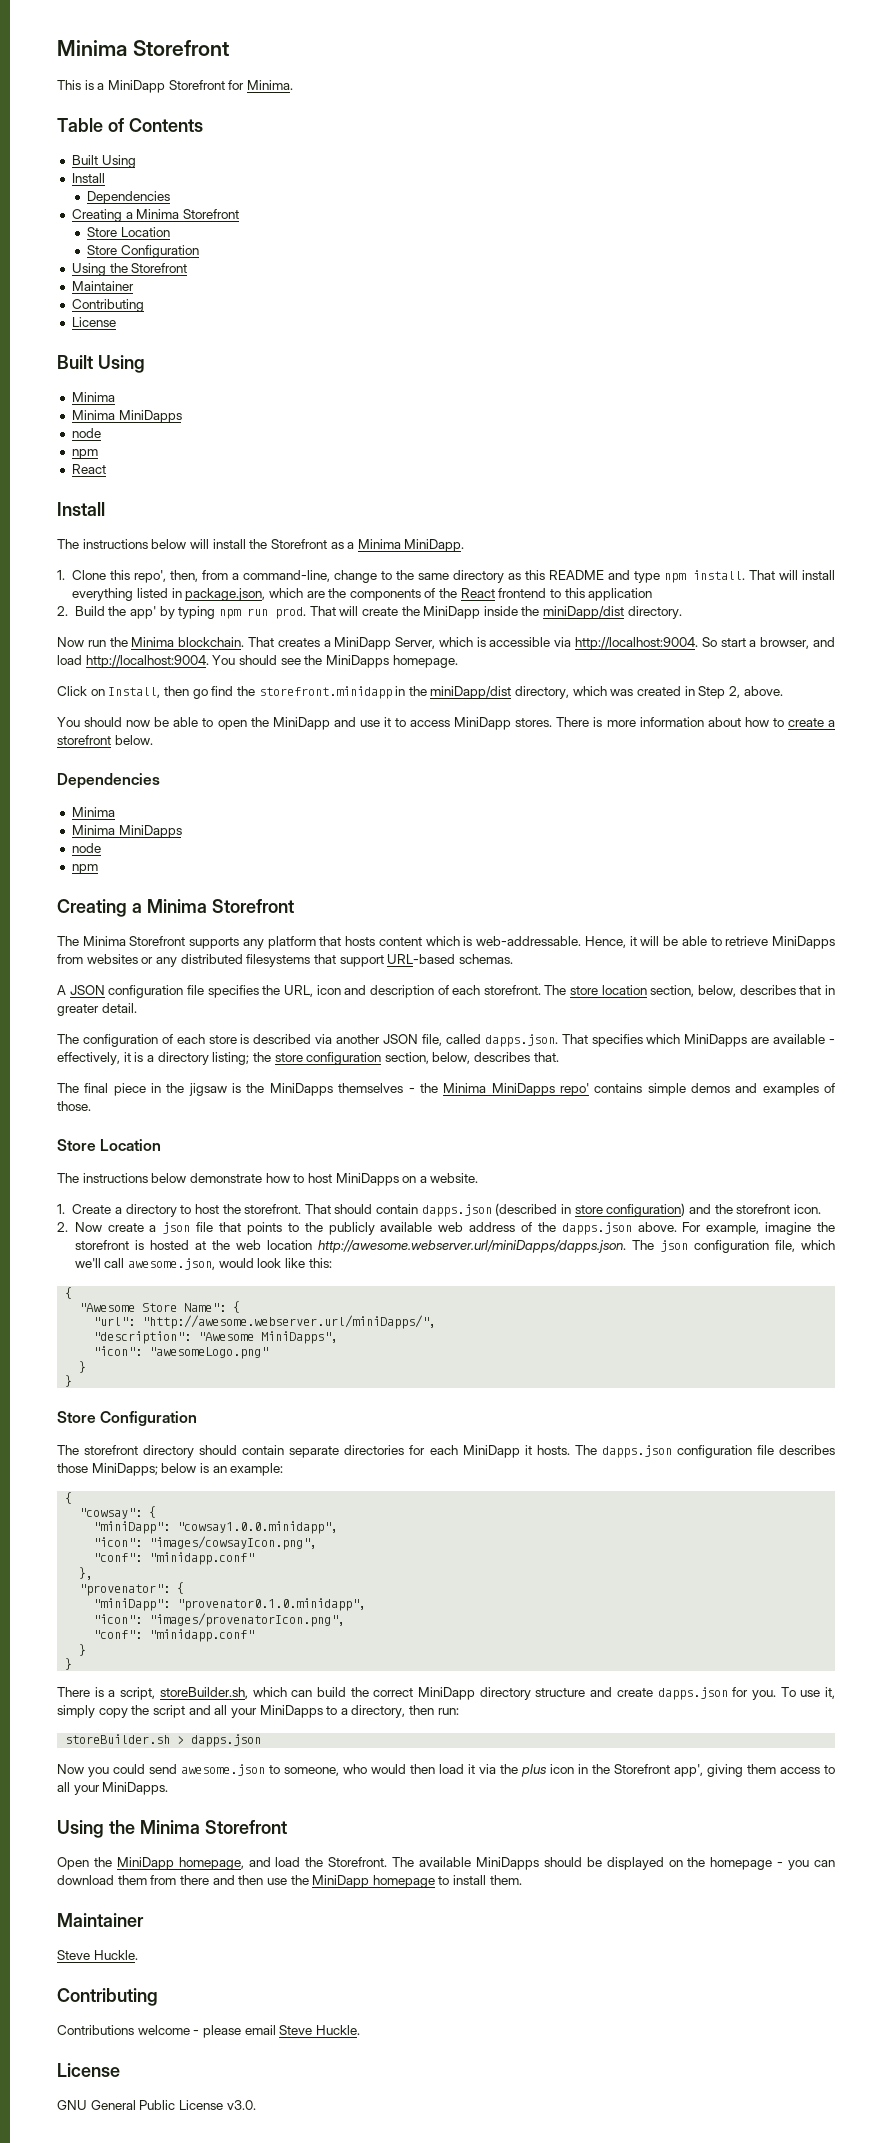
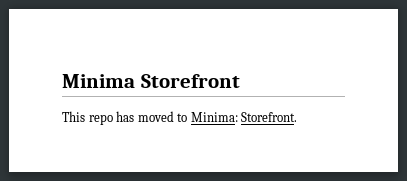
[84,80,293,93] [57,118,203,132] [71,155,136,168] [71,173,105,183] [87,191,171,204] [71,209,239,222] [87,227,170,237] [87,245,199,258] [71,263,188,276] [71,281,134,291] [71,299,144,312] [71,317,116,327] [57,355,145,373] [71,392,115,402] [71,410,182,423] [71,428,101,438] [71,449,98,459] [71,464,106,474] [57,502,105,516] [57,539,465,552] [57,570,835,583] [72,588,653,601] [57,606,682,619] [57,637,835,650] [57,655,458,668] [57,686,783,699] [57,717,836,730] [57,735,153,745] [57,773,160,789] [71,807,115,817] [71,825,182,838] [71,843,101,853] [71,864,98,874] [57,899,294,917] [57,936,835,949] [57,954,513,967] [57,985,835,998] [57,1003,137,1016] [57,1034,836,1047] [57,1052,559,1065] [57,1083,836,1096] [57,1101,91,1111] [57,1139,162,1151] [57,1173,479,1186] [57,1203,821,1217] [57,1222,835,1235] [74,1240,836,1253] [74,1258,332,1270] [65,1287,73,1299] [79,1301,241,1313] [93,1315,437,1329] [93,1331,339,1344] [93,1346,269,1359] [79,1361,87,1373] [65,1375,73,1387] [57,1411,198,1426] [57,1445,835,1458] [57,1463,284,1476] [65,1492,73,1504] [79,1506,157,1519] [93,1521,339,1534] [93,1536,318,1550] [93,1552,255,1565] [79,1567,94,1580] [79,1582,185,1596] [93,1598,367,1611] [93,1613,346,1627] [93,1629,255,1642] [79,1644,87,1656] [65,1658,73,1670] [57,1687,836,1700] [57,1705,459,1718] [65,1734,262,1747] [57,1764,835,1777] [57,1782,169,1795] [57,1820,287,1838] [57,1857,836,1870] [57,1875,522,1888] [57,1913,144,1927] [57,1950,138,1960] [57,1988,158,2006] [57,2025,360,2038] [57,2063,120,2077] [57,2100,256,2110] is a MiniDapp Storefront for Minima. // Table of Contents // Built Using // Install // Dependencies // Creating a Minima Storefront // Store Location // Store Configuration // Using the Storefront // Maintainer // Contributing // License // Built Using // Minima // Minima MiniDapps // node // npm // React // Install // The instructions below will install the Storefront as a Minima MiniDapp. // 1. Clone this repo', then, from a command-line, change to the same directory as this README and type npm install. That will install everything listed in package.json, which are the components of the React frontend to this application // 2. Build the app' by typing npm run prod. That will create the MiniDapp inside the miniDapp/dist directory. // Now run the Minima blockchain. That creates a MiniDapp Server, which is accessible via http://localhost:9004. So start a browser, and load http://localhost:9004. You should see the MiniDapps homepage. // Click on Install, then go find the storefront.minidapp in the miniDapp/dist directory, which was created in Step 2, above. // You should now be able to open the MiniDapp and use it to access MiniDapp stores. There is more information about how to create a storefront below. // Dependencies // Minima // Minima MiniDapps // node // npm // Creating a Minima Storefront // The Minima Storefront supports any platform that hosts content which is web-addressable. Hence, it will be able to retrieve MiniDapps from websites or any distributed filesystems that support URL-based schemas. // A JSON configuration file specifies the URL, icon and description of each storefront. The store location section, below, describes that in greater detail. // The configuration of each store is described via another JSON file, called dapps.json. That specifies which MiniDapps are available - effectively, it is a directory listing; the store configuration section, below, describes that. // The final piece in the jigsaw is the MiniDapps themselves - the Minima MiniDapps repo' contains simple demos and examples of those. // Store Location // The instructions below demonstrate how to host MiniDapps on a website. // 1. Create a directory to host the storefront. That should contain dapps.json (described in store configuration) and the storefront icon. // 2. Now create a json file that points to the publicly available web address of the dapps.json above. For example, imagine the storefront is hosted at the web location http://awesome.webserver.url/miniDapps/dapps.json. The json configuration file, which we'll call awesome.json, would look like this: // { // "Awesome Store Name": { // "url": "http://awesome.webserver.url/miniDapps/", // "description": "Awesome MiniDapps", // "icon": "awesomeLogo.png" // } // } // Store Configuration // The storefront directory should contain separate directories for each MiniDapp it hosts. The dapps.json configuration file describes those MiniDapps; below is an example: // { // "cowsay": { // "miniDapp": "cowsay1.0.0.minidapp", // "icon": "images/cowsayIcon.png", // "conf": "minidapp.conf" // }, // "provenator": { // "miniDapp": "provenator0.1.0.minidapp", // "icon": "images/provenatorIcon.png", // "conf": "minidapp.conf" // } // } // There is a script, storeBuilder.sh, which can build the correct MiniDapp directory structure and create dapps.json for you. To use it, simply copy the script and all your MiniDapps to a directory, then run: // storeBuilder.sh > dapps.json // Now you could send awesome.json to someone, who would then load it via the plus icon in the Storefront app', giving them access to all your MiniDapps. // Using the Minima Storefront // Open the MiniDapp homepage, and load the Storefront. The available MiniDapps should be displayed on the homepage - you can download them from there and then use the MiniDapp homepage to install them. // Maintainer // Steve Huckle. // Contributing // Contributions welcome - please email Steve Huckle. // License // GNU General Public License v3.0. -> [88,111,298,125] repo has moved to Minima: Storefront.

